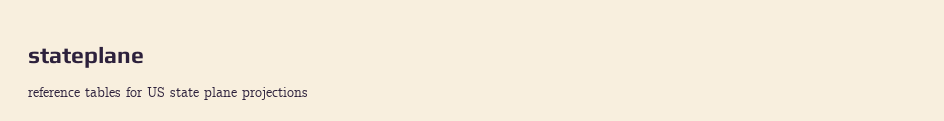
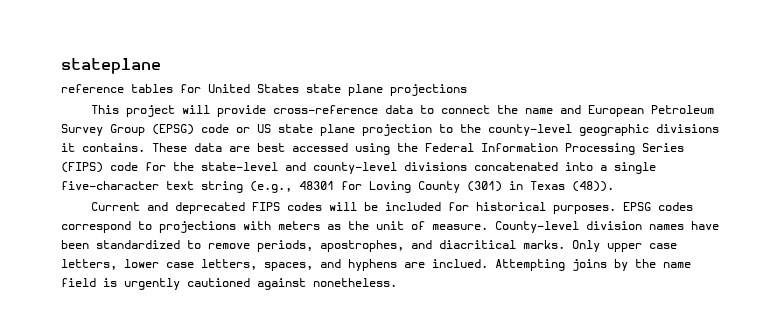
[147,87,308,100] US state plane projections -> [208,84,467,96] [91,105,715,117] [61,124,719,136] [61,143,684,155] [61,162,656,174] [61,181,614,193] [91,202,694,214] [61,221,719,233] [61,240,677,252] [61,259,691,271] [61,278,397,290] United States state plane projections // This project will provide cross-reference data to connect the name and European Petroleum Survey Group (EPSG) code or US state plane projection to the county-level geographic divisions it contains. These data are best accessed using the Federal Information Processing Series (FIPS) code for the state-level and county-level divisions concatenated into a single five-character text string (e.g., 48301 for Loving County (301) in Texas (48)). // Current and deprecated FIPS codes will be included for historical purposes. EPSG codes correspond to projections with meters as the unit of measure. County-level division names have been standardized to remove periods, apostrophes, and diacritical marks. Only upper case letters, lower case letters, spaces, and hyphens are inclued. Attempting joins by the name field is urgently cautioned against nonetheless.

